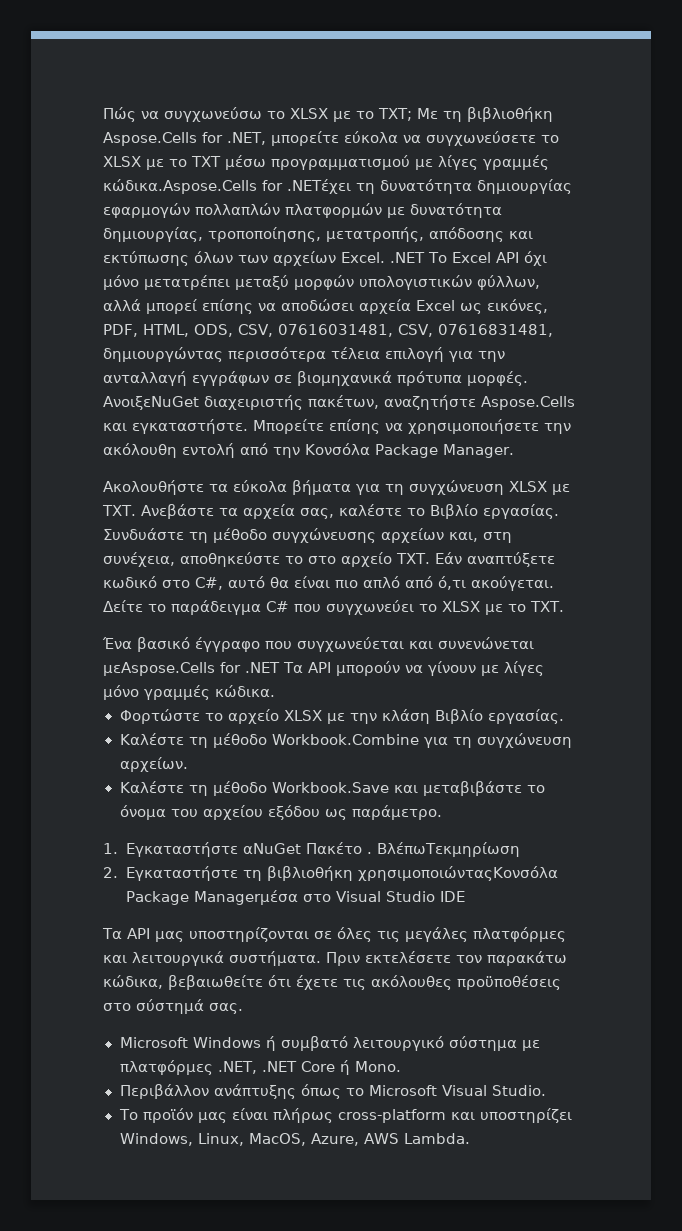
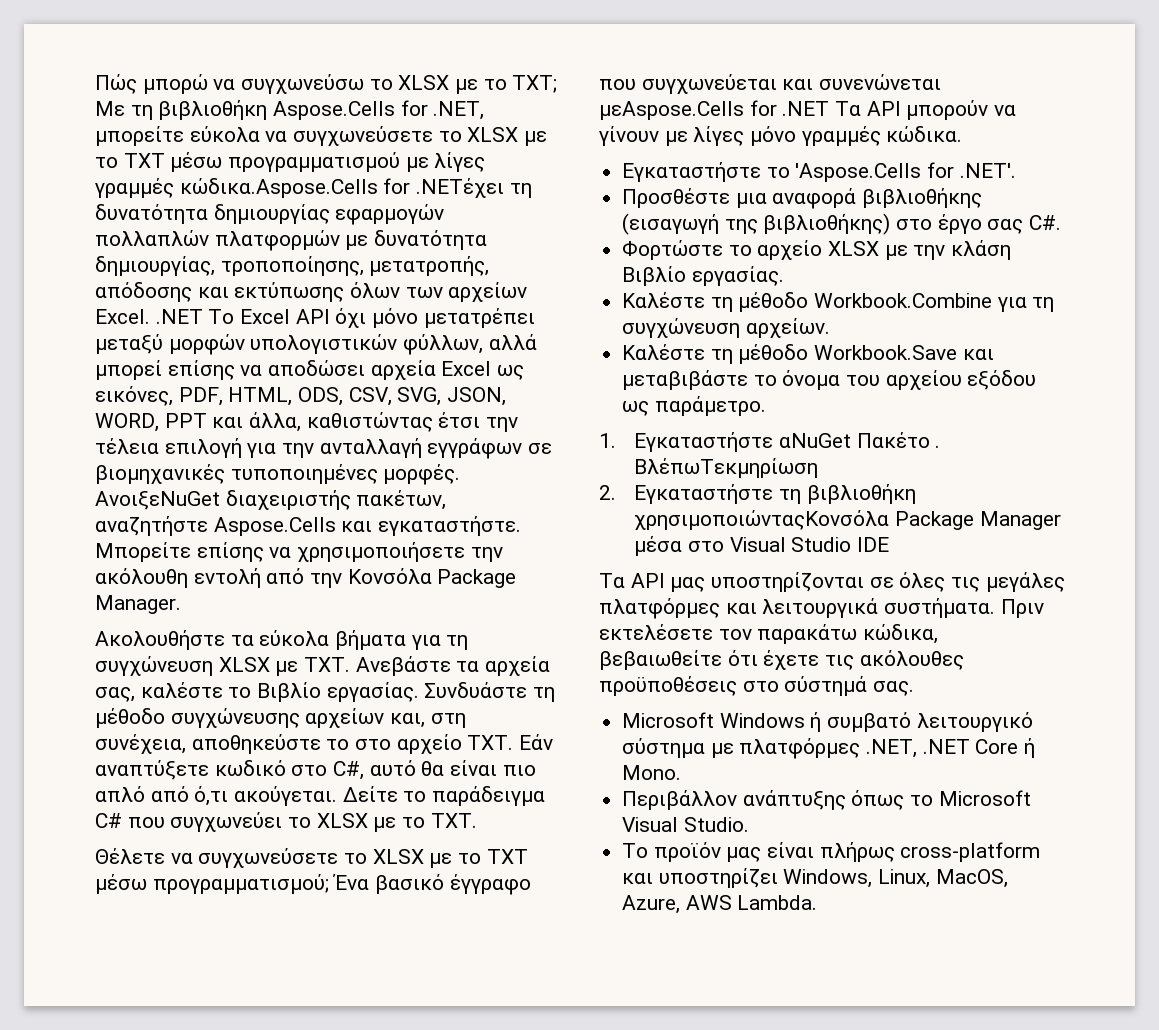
(136, 114) none -> [142,74,208,94] μπορώ
[278,324,553,337] [103,347,326,362] 07616031481, CSV, 07616831481, δημιουργώντας περισσότερα -> [397,387,507,406] [95,412,519,432] SVG, JSON, WORD, PPT και άλλα, καθιστώντας έτσι την
[297,371,462,386] βιομηχανικά πρότυπα -> [95,464,378,484] βιομηχανικές τυποποιημένες
(564, 606) none -> [95,848,528,868] [95,874,329,894] Θέλετε να συγχωνεύσετε το XLSX με το TXT μέσω προγραμματισμού;
(275, 691) none -> [622,162,1016,182] [622,188,983,209] [622,213,1062,235] // Εγκαταστήστε το 'Aspose.Cells for .NET'. // Προσθέστε μια αναφορά βιβλιοθήκης (εισαγωγή της βιβλιοθήκης) στο έργο σας C#.
[193,890,298,905] Managerμέσα -> [979,511,1061,530] [634,536,683,556] Manager μέσα

